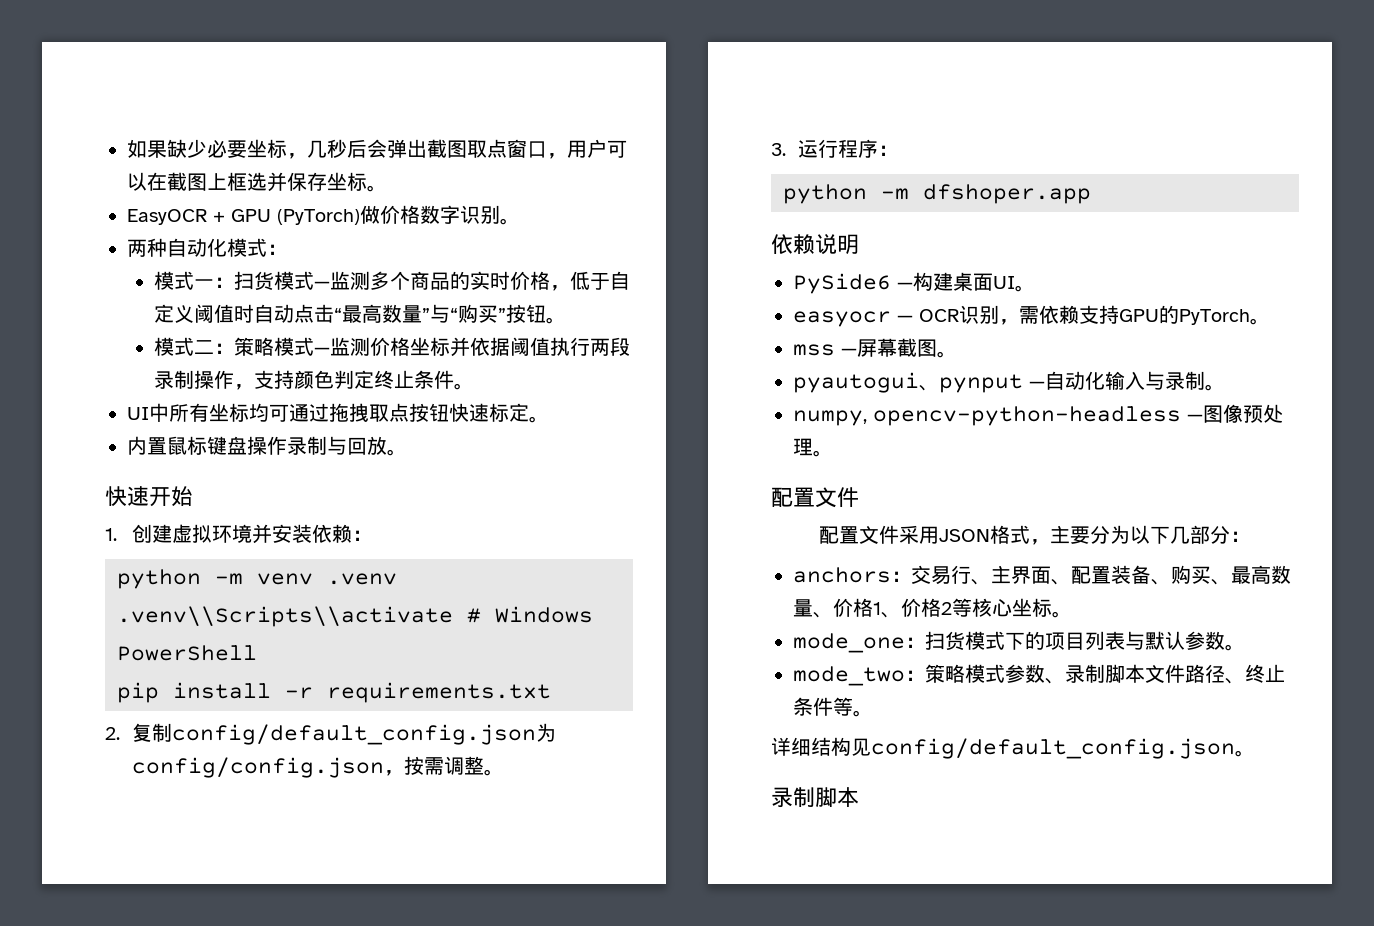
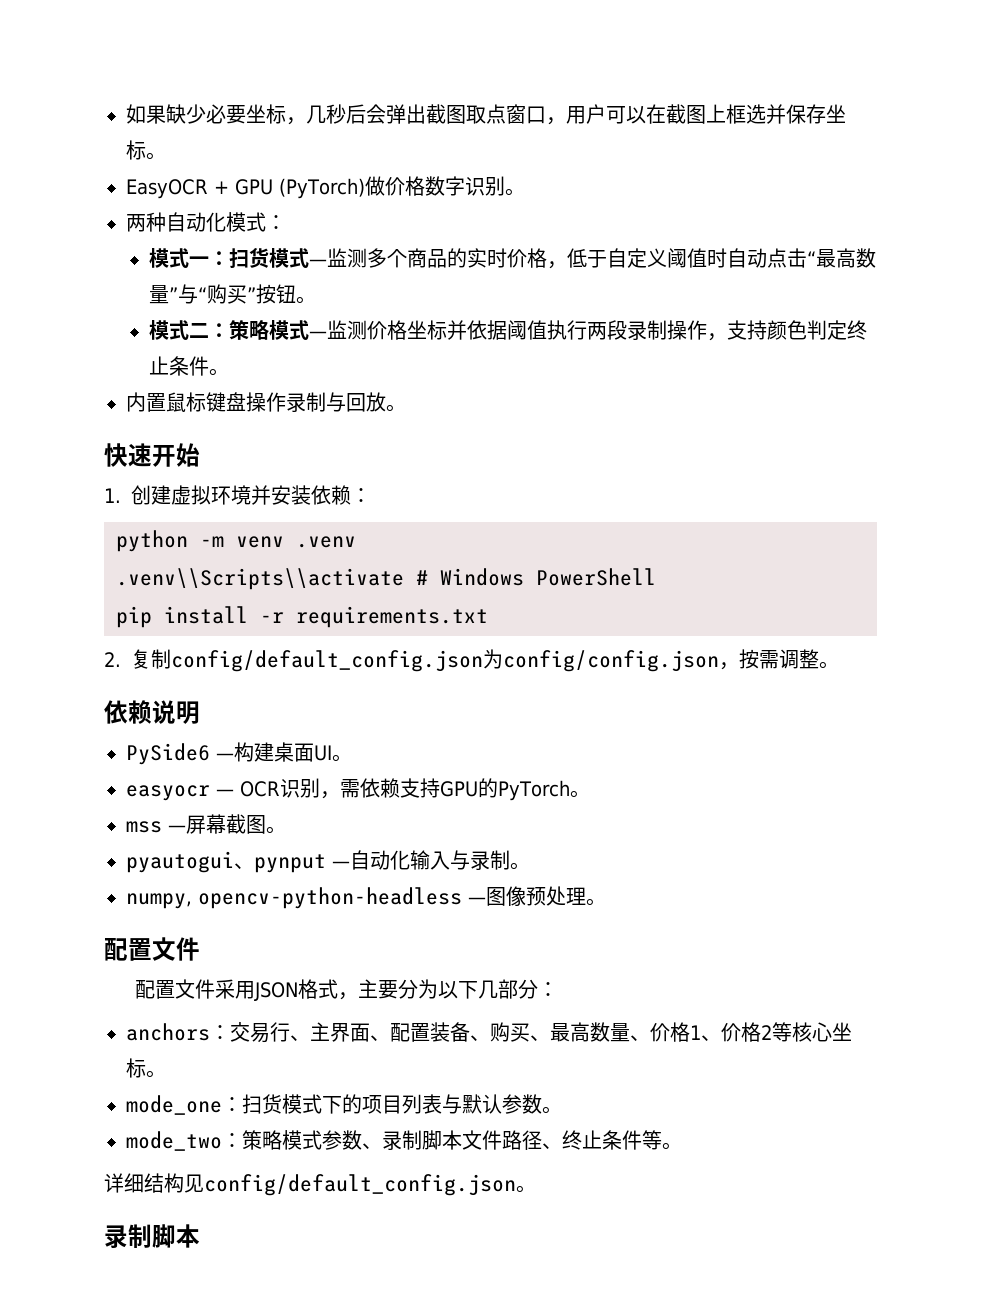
[127,403,549,423] // UI中所有坐标均可通过拖拽取点按钮快速标定。 -> (229, 372) none
[771,139,899,158] [783,184,1091,204] // 3.运行程序： // python -m dfshoper.app -> (839, 665) none

